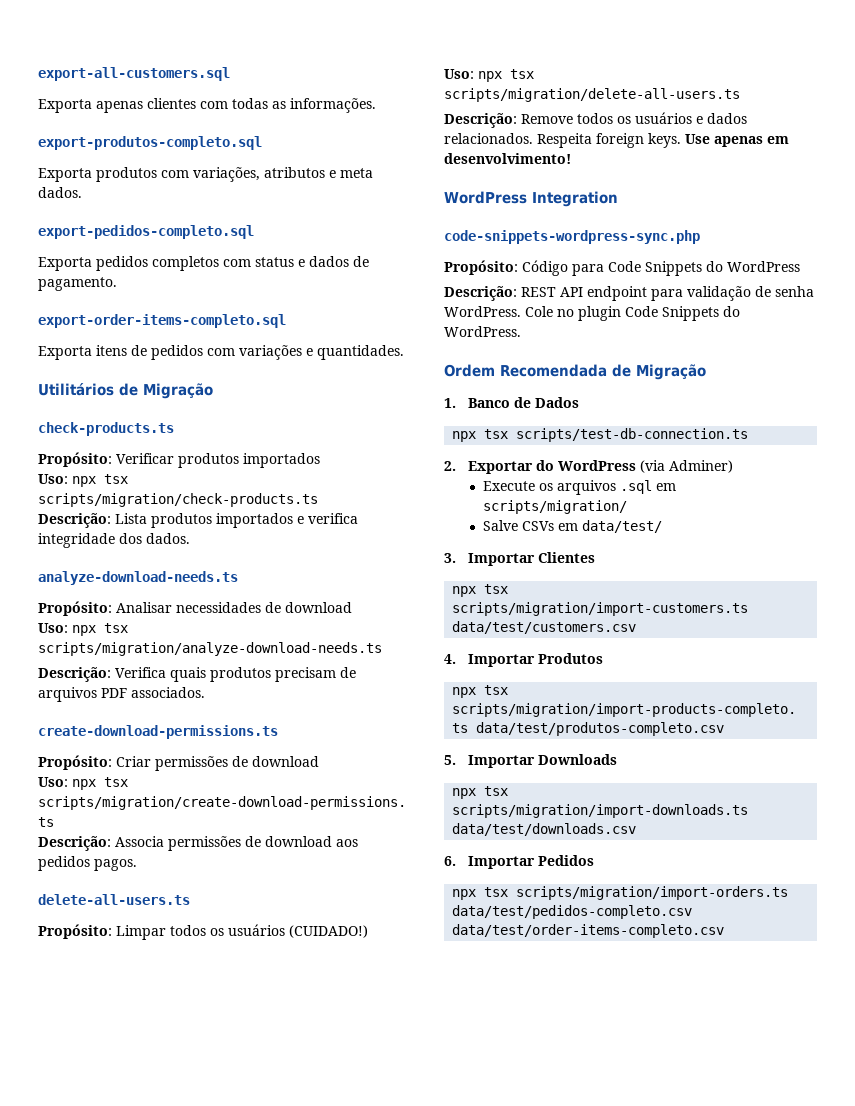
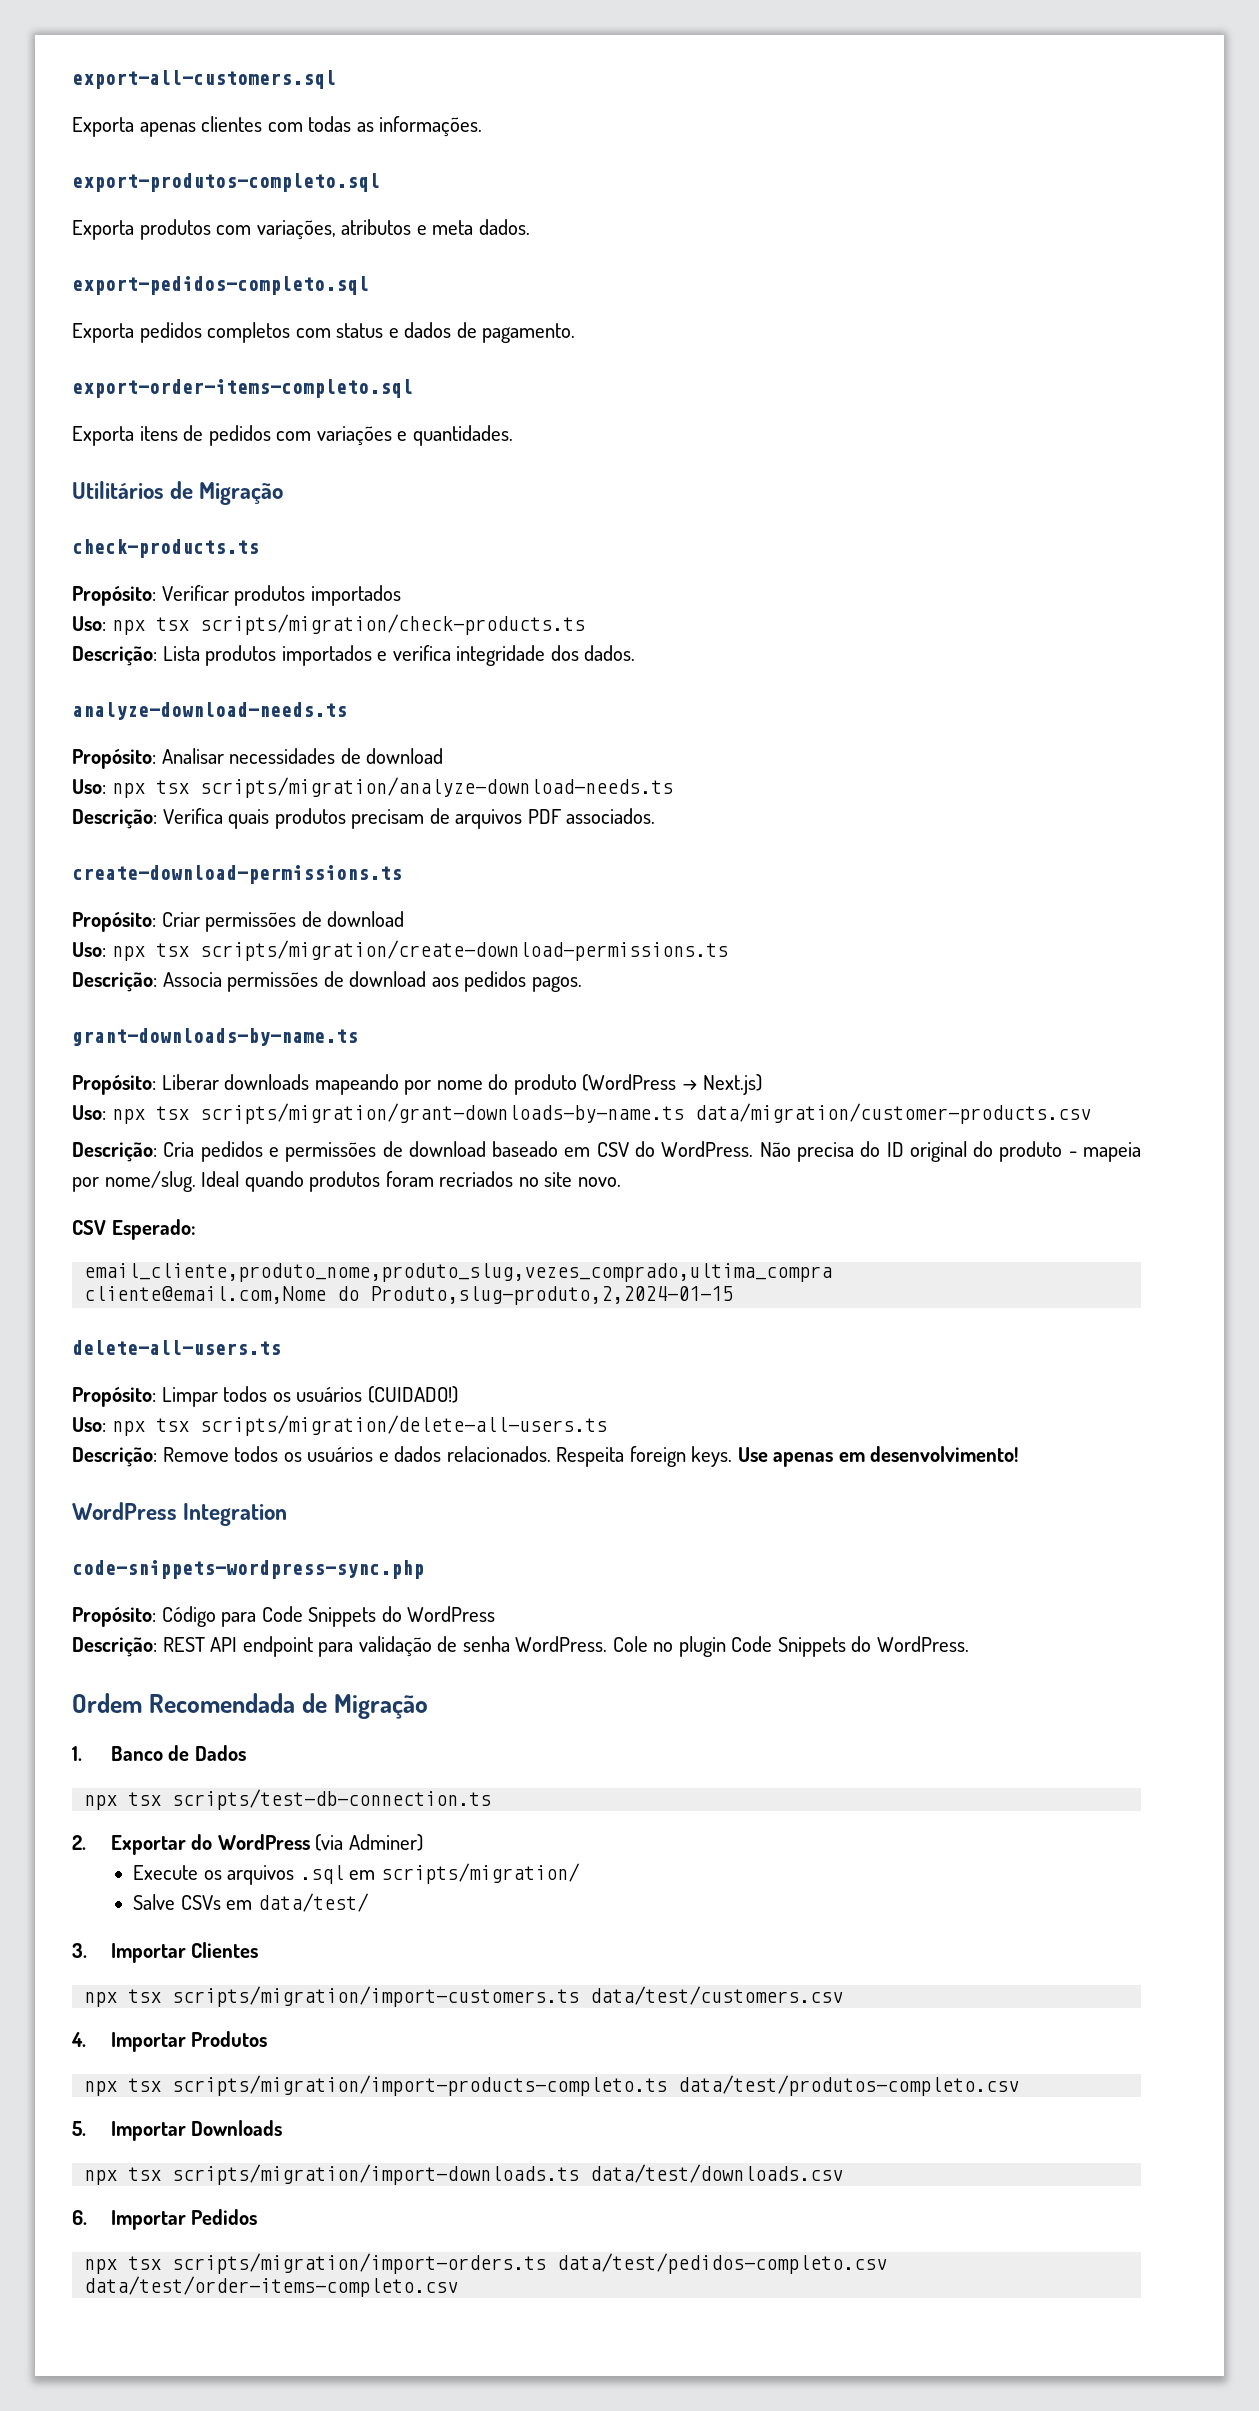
(137, 865) none -> [72,1028,358,1046] [72,1074,763,1095] [72,1103,1091,1124] [72,1141,1141,1162] [72,1171,621,1192] [72,1219,196,1240] [84,1263,833,1282] [84,1286,734,1305] // grant-downloads-by-name.ts // Propósito: Liberar downloads mapeando por nome do produto (WordPress → Next.js) // Uso: npx tsx scripts/migration/grant-downloads-by-name.ts data/migration/customer-products.csv // Descrição: Cria pedidos e permissões de download baseado em CSV do WordPress. Não precisa do ID original do produto - mapeia por nome/slug. Ideal quando produtos foram recriados no site novo. // CSV Esperado: // email_cliente,produto_nome,produto_slug,vezes_comprado,ultima_compra // cliente@email.com,Nome do Produto,slug-produto,2,2024-01-15

